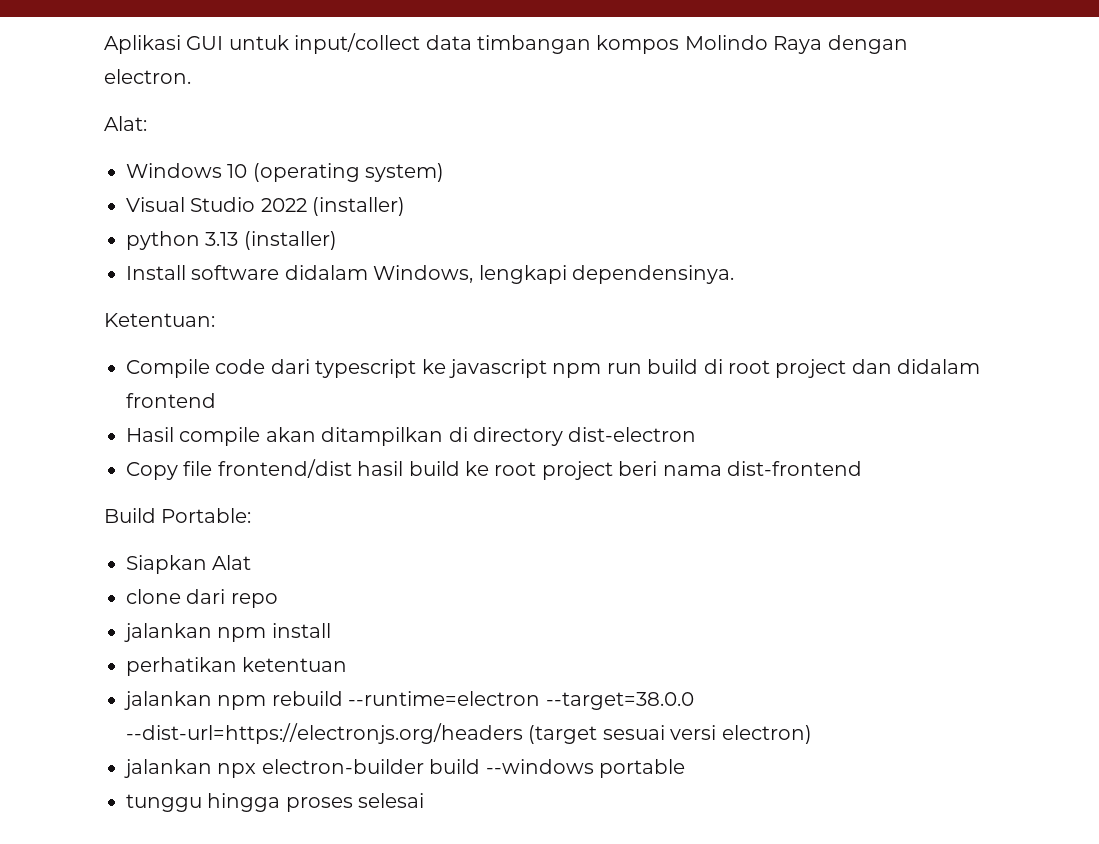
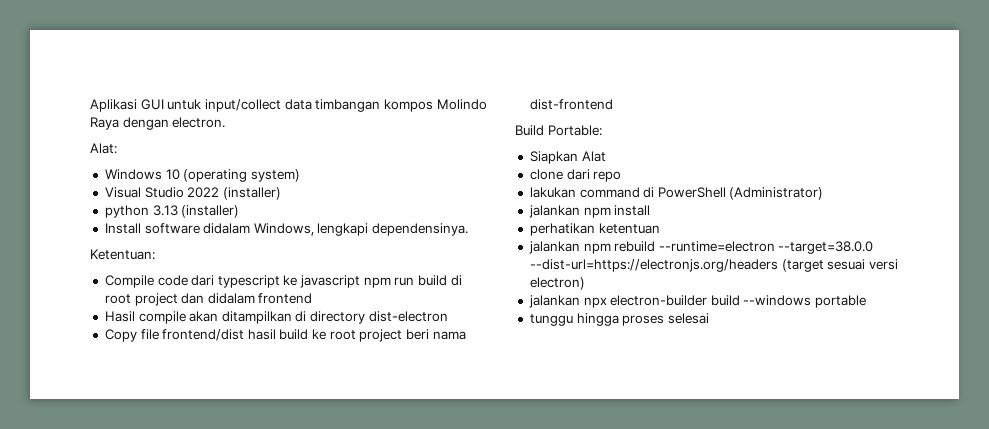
(278, 600) none -> [529,187,824,200] // lakukan command di PowerShell (Administrator)

